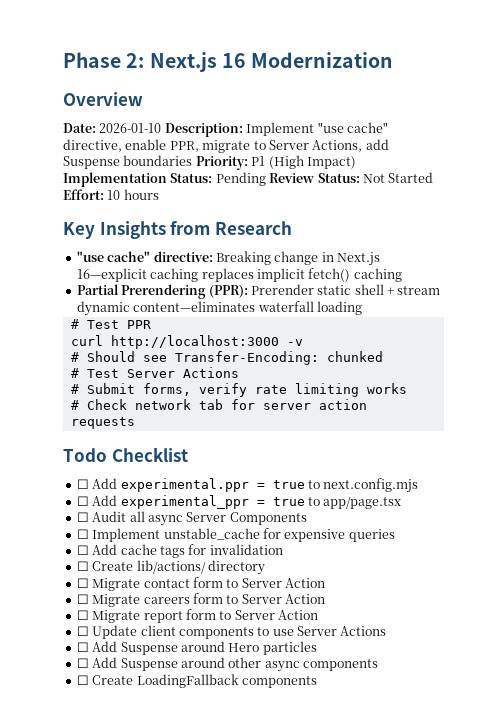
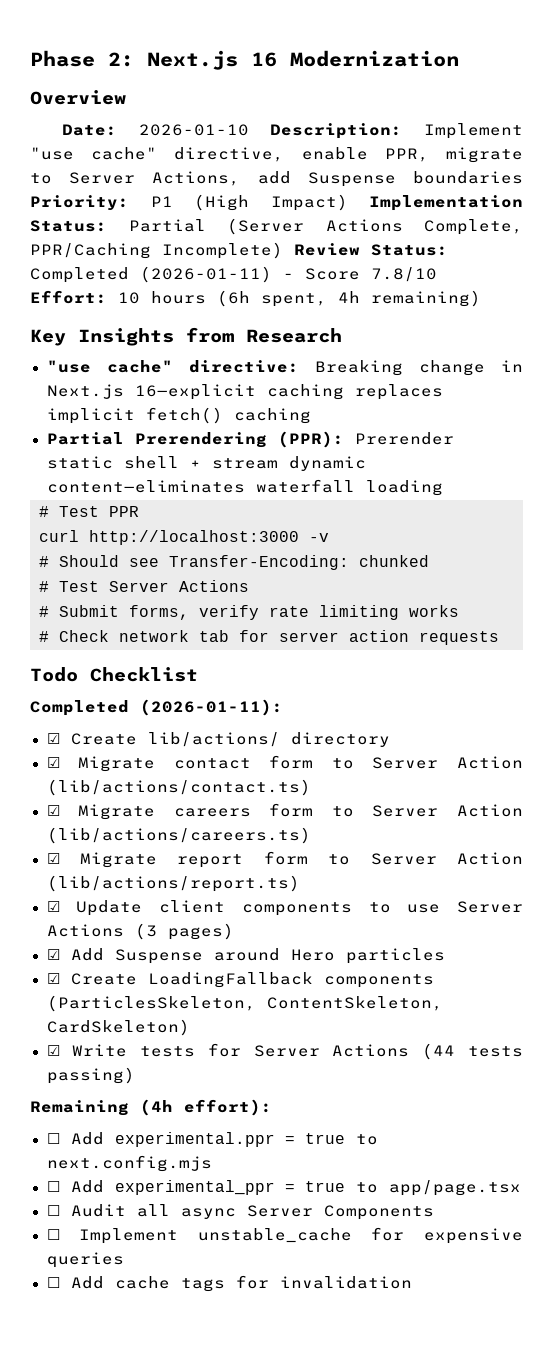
[215,172,434,186] Pending Review Status: Not Started -> [128,218,523,235] [30,242,448,259] [30,266,437,283] Partial (Server Actions Complete, PPR/Caching Incomplete) Review Status: Completed (2026-01-11) - Score 7.8/10
(159, 194) none -> [217,290,481,307] (6h spent, 4h remaining)
(188, 454) none -> [30,699,283,716] [46,732,390,747] [46,755,523,772] [46,779,311,796] [46,803,523,820] [46,827,311,844] [46,851,523,868] [46,875,300,892] [46,900,523,916] [46,923,234,940] [46,948,445,964] [46,972,434,988] [46,995,443,1012] [46,1019,190,1036] [46,1043,523,1060] [46,1067,135,1084] [30,1099,272,1116] // Completed (2026-01-11): // ☑ Create lib/actions/ directory // ☑ Migrate contact form to Server Action (lib/actions/contact.ts) // ☑ Migrate careers form to Server Action (lib/actions/careers.ts) // ☑ Migrate report form to Server Action (lib/actions/report.ts) // ☑ Update client components to use Server Actions (3 pages) // ☑ Add Suspense around Hero particles // ☑ Create LoadingFallback components (ParticlesSkeleton, ContentSkeleton, CardSkeleton) // ☑ Write tests for Server Actions (44 tests passing) // Remaining (4h effort):
[76,560,265,575] [76,577,325,591] [76,593,325,607] [76,609,318,623] [76,625,387,639] [76,641,317,655] [76,657,378,672] [76,674,317,688] // ☐ Create lib/actions/ directory // ☐ Migrate contact form to Server Action // ☐ Migrate careers form to Server Action // ☐ Migrate report form to Server Action // ☐ Update client components to use Server Actions // ☐ Add Suspense around Hero particles // ☐ Add Suspense around other async components // ☐ Create LoadingFallback components -> (412, 1282) none

